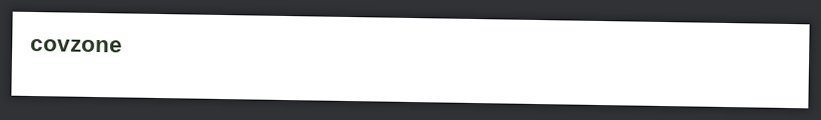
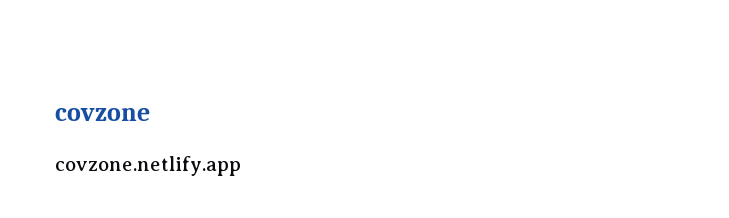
(123, 45) none -> [55,156,241,176] // covzone.netlify.app

